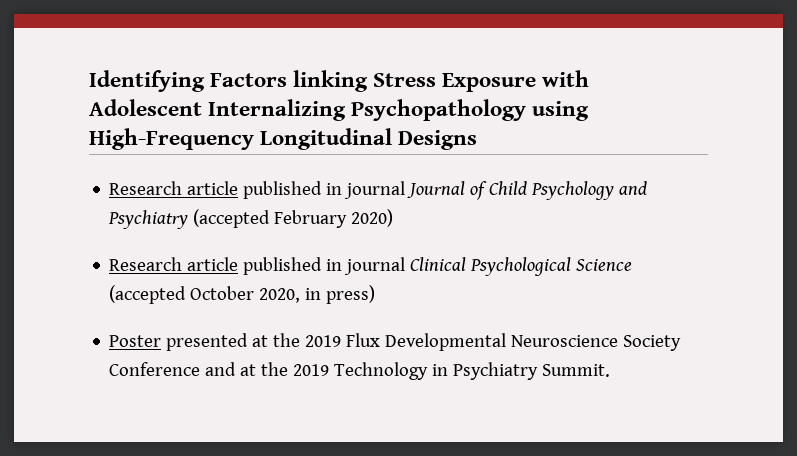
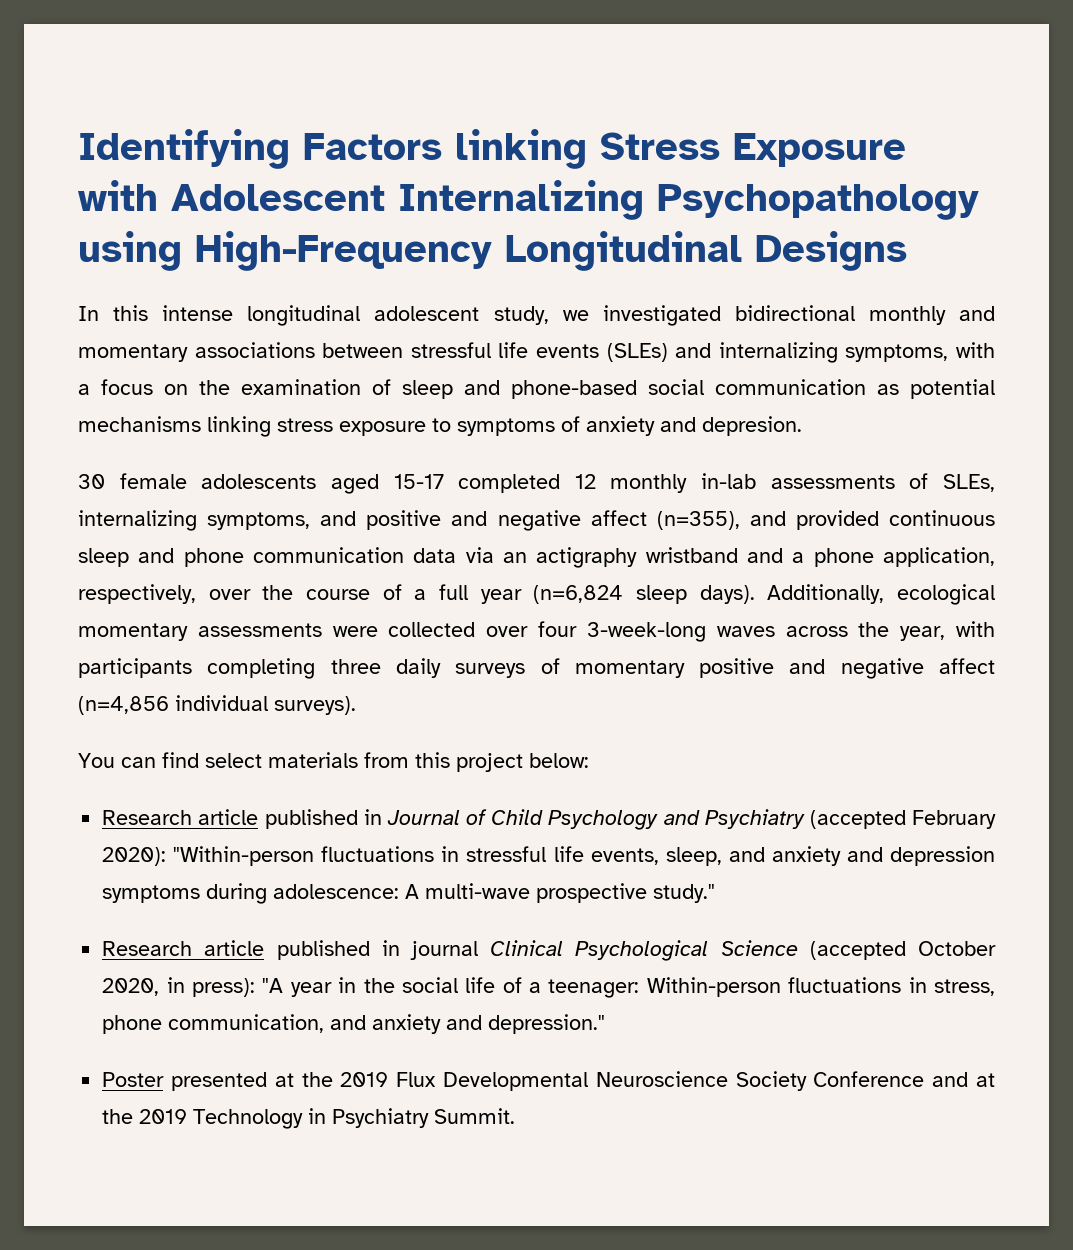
[109,181,406,199] // Research article published in journal -> [78,305,996,326] [78,342,996,363] [78,379,995,399] [78,416,802,437] [78,473,995,494] [78,510,996,531] [78,547,996,568] [78,584,995,605] [78,621,996,642] [78,658,995,679] [78,695,356,715] [78,752,589,772] [102,809,382,829] // In this intense longitudinal adolescent study, we investigated bidirectional monthly and momentary associations between stressful life events (SLEs) and internalizing symptoms, with a focus on the examination of sleep and phone-based social communication as potential mechanisms linking stress exposure to symptoms of anxiety and depresion. // 30 female adolescents aged 15-17 completed 12 monthly in-lab assessments of SLEs, internalizing symptoms, and positive and negative affect (n=355), and provided continuous sleep and phone communication data via an actigraphy wristband and a phone application, respectively, over the course of a full year (n=6,824 sleep days). Additionally, ecological momentary assessments were collected over four 3-week-long waves across the year, with participants completing three daily surveys of momentary positive and negative affect (n=4,856 individual surveys). // You can find select materials from this project below: // Research article published in
[351,209,394,227] 2020) -> [102,846,996,866] [102,883,716,904] 2020): "Within-person fluctuations in stressful life events, sleep, and anxiety and depression symptoms during adolescence: A multi-wave prospective study."
[326,285,376,304] press) -> [191,977,995,998] [102,1014,606,1034] press): "A year in the social life of a teenager: Within-person fluctuations in stress, phone communication, and anxiety and depression."

